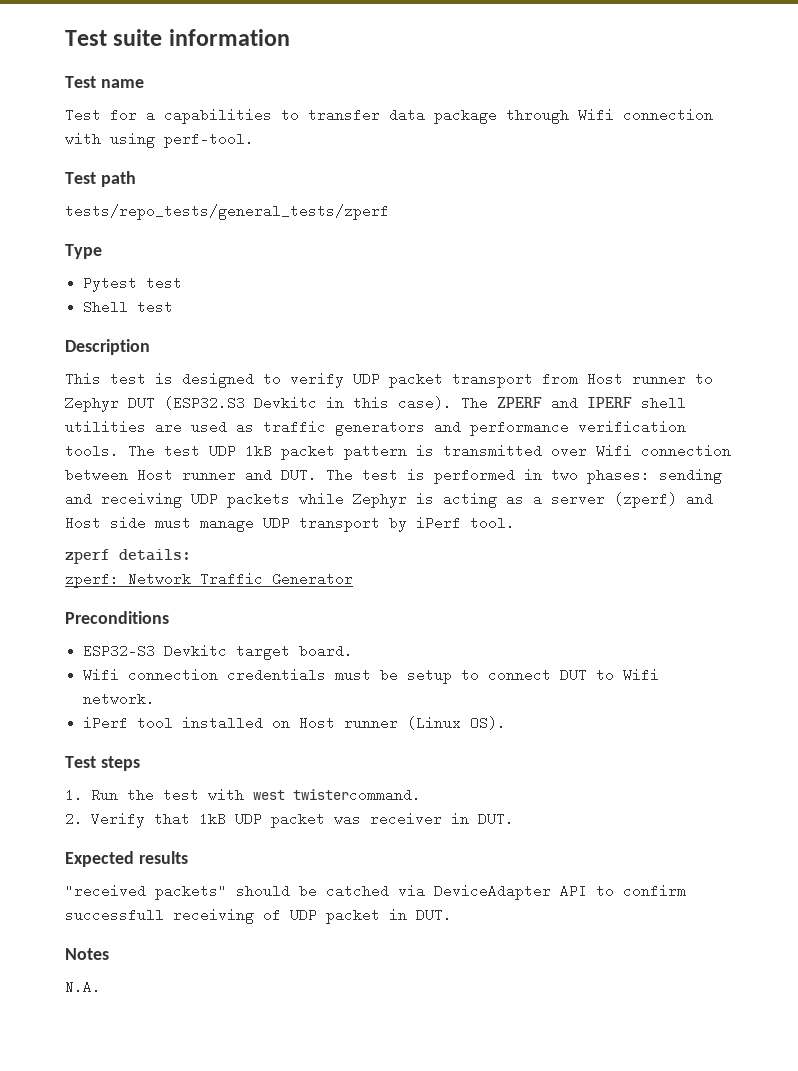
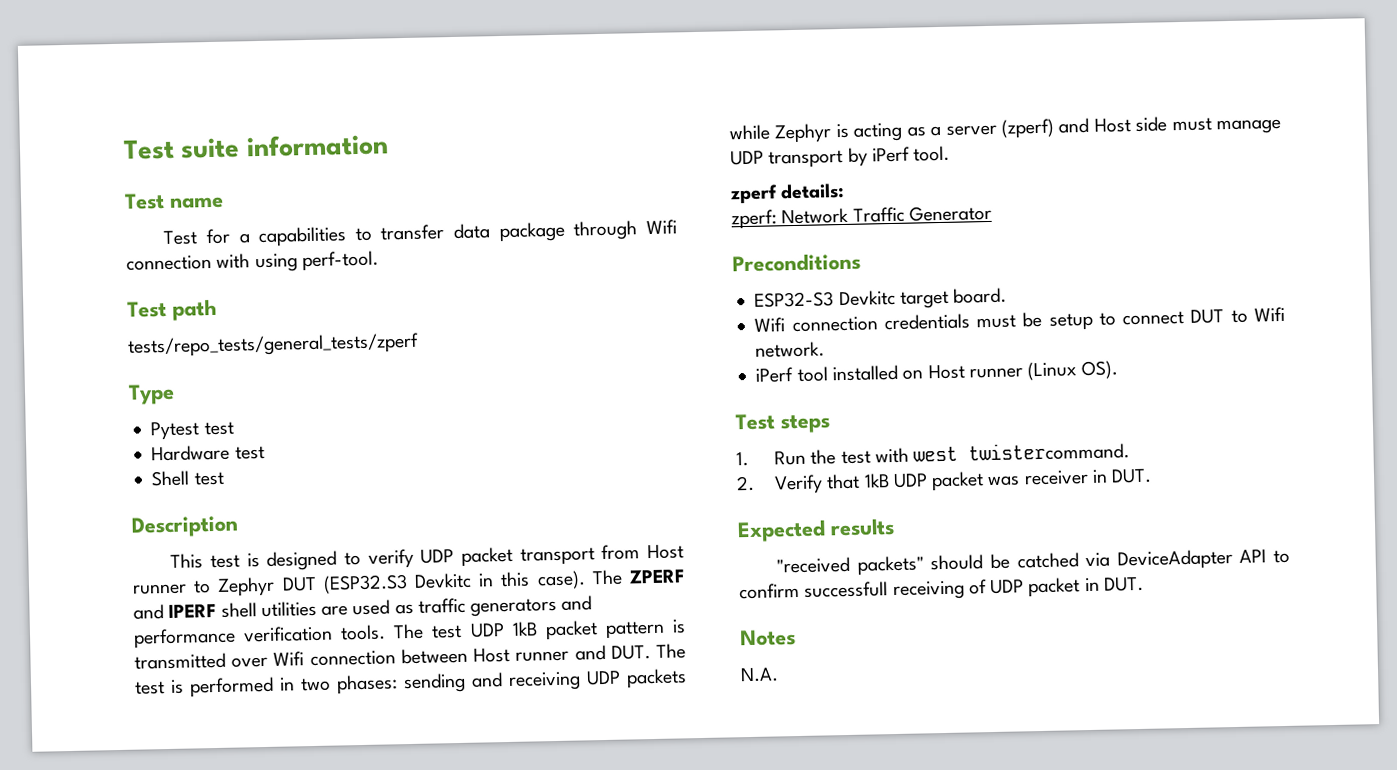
(183, 283) none -> [151,444,265,462] // Hardware test

